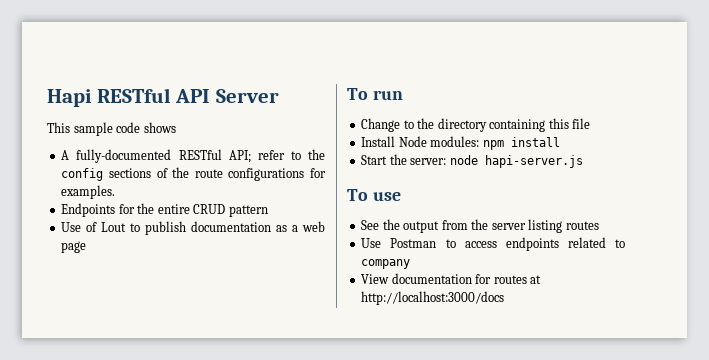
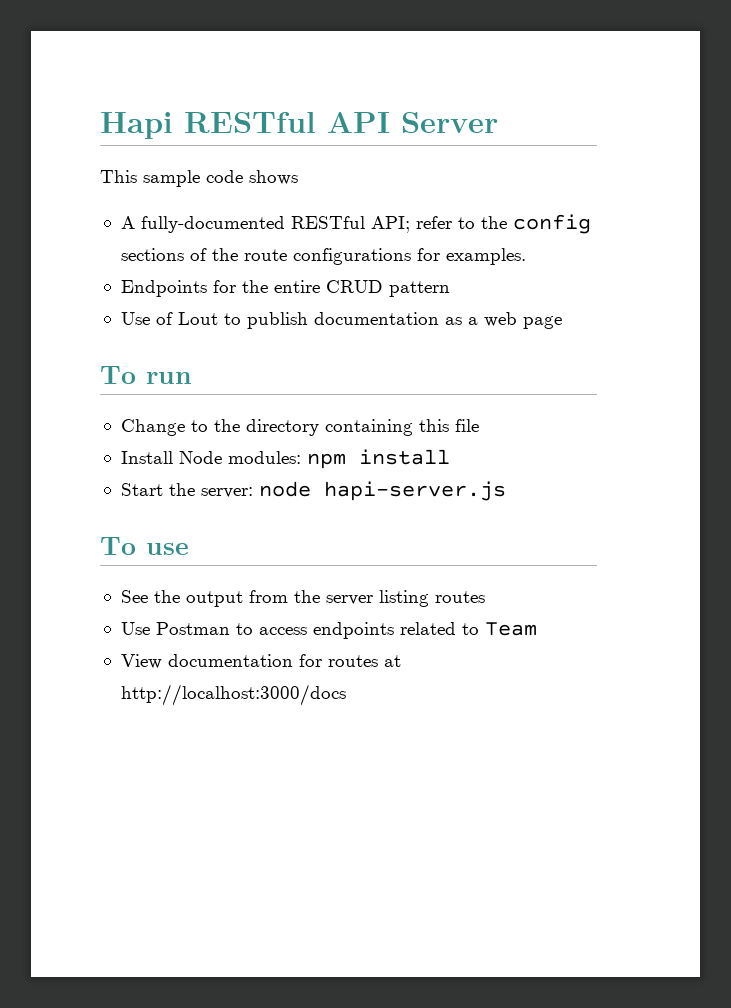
[361,259,411,269] company -> [484,622,537,636] Team

